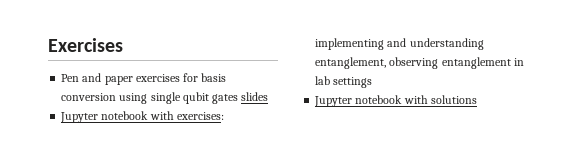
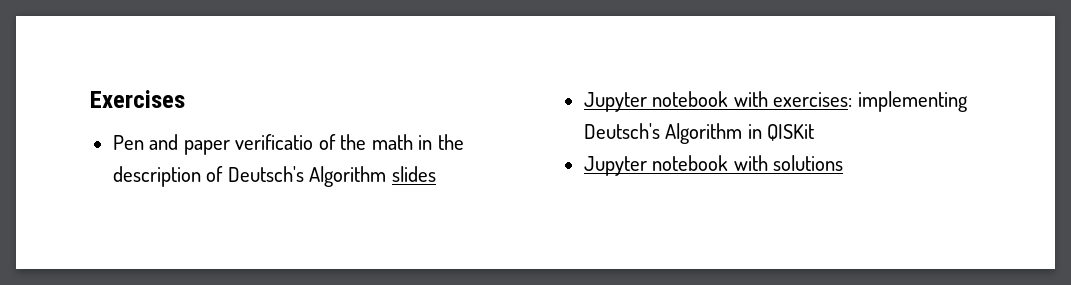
[135,73,227,82] [61,92,239,104] exercises for basis conversion using single qubit gates -> [235,134,464,150] [112,166,387,187] verificatio of the math in the description of Deutsch's Algorithm
[387,38,484,50] [315,57,524,69] [315,76,373,88] and understanding entanglement, observing entanglement in lab settings -> [583,123,815,144] Deutsch's Algorithm in QISKit

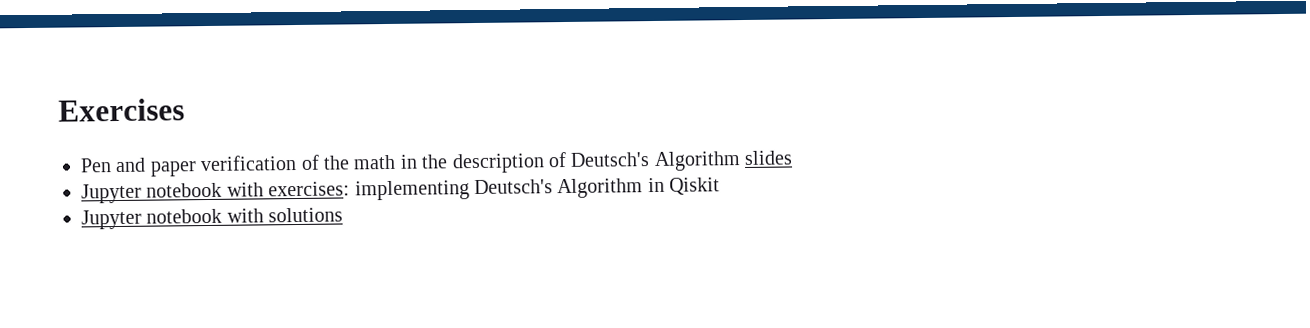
[235,134,314,150] verificatio -> [200,154,298,172] verification
[767,124,815,141] QISKit -> [669,177,721,195] Qiskit

